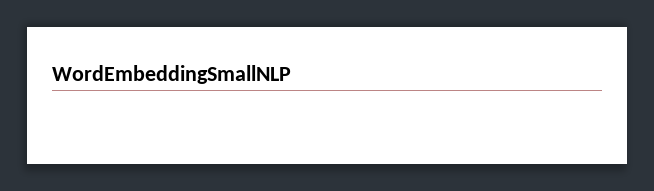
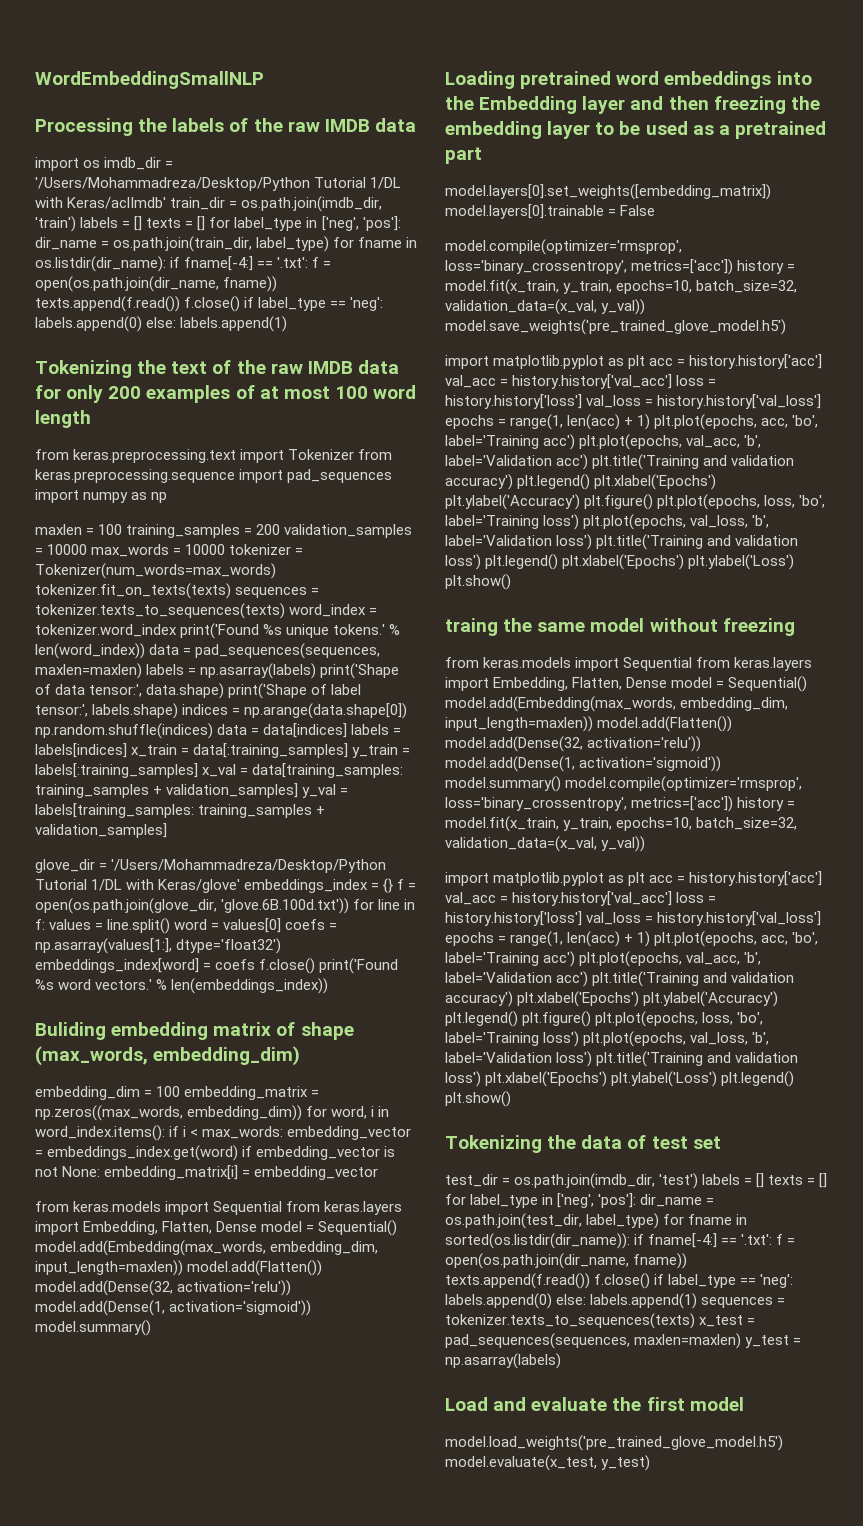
(291, 74) none -> [35,118,416,136] [35,157,174,171] [35,177,402,191] [35,196,383,212] [35,216,401,232] [35,236,418,252] [35,256,332,272] [35,276,278,292] [35,296,384,312] [35,316,288,332] [35,360,399,378] [35,385,417,403] [35,410,91,428] [35,449,393,463] [35,469,393,483] [35,489,168,503] [35,524,413,538] [35,544,304,557] [35,563,276,579] [35,583,320,599] [35,603,378,619] [35,623,401,639] [35,643,381,659] [35,663,400,679] [35,683,362,699] [35,703,408,719] [35,723,402,739] [35,743,411,758] [35,763,404,778] [35,783,349,798] [35,803,326,818] [35,823,167,838] [35,859,387,873] [35,878,417,893] [35,898,416,914] [35,918,338,934] [35,938,282,954] [35,958,399,974] [35,978,329,994] [35,1022,354,1040] [35,1046,301,1066] [35,1086,320,1100] [35,1105,390,1121] [35,1125,412,1141] [35,1145,396,1161] [35,1165,379,1180] [35,1201,403,1215] [35,1220,398,1236] [35,1240,379,1256] [35,1260,323,1276] [35,1280,292,1296] [35,1300,312,1316] [35,1320,151,1336] [445,71,812,89] [445,96,820,114] [445,121,826,139] [445,147,482,164] [445,184,771,200] [445,204,656,219] [445,239,682,255] [445,259,796,275] [445,279,798,295] [445,299,646,315] [445,319,786,335] [445,354,823,369] [445,374,717,389] [445,394,822,409] [445,414,819,430] [445,434,762,450] [445,454,795,470] [445,474,717,490] [445,494,826,510] [445,514,770,530] [445,534,799,550] [445,554,795,570] [445,574,511,590] [445,618,795,636] [445,657,813,671] [445,676,808,692] [445,696,789,712] [445,716,733,732] [445,736,702,752] [445,756,722,772] [445,776,803,792] [445,796,796,812] [445,816,798,832] [445,836,646,852] [445,871,823,886] [445,891,717,906] [445,911,822,926] [445,931,819,947] [445,951,762,967] [445,971,795,987] [445,991,779,1007] [445,1011,764,1027] [445,1031,770,1047] [445,1051,799,1067] [445,1071,795,1087] [445,1091,511,1107] [445,1135,721,1153] [445,1173,828,1189] [445,1193,715,1208] [445,1213,748,1229] [445,1233,796,1249] [445,1253,688,1269] [445,1273,794,1289] [445,1293,786,1309] [445,1313,756,1329] [445,1333,802,1349] [445,1353,561,1369] [445,1397,744,1411] [445,1435,783,1451] [445,1455,651,1471] // Processing the labels of the raw IMDB data // import os imdb_dir = '/Users/Mohammadreza/Desktop/Python Tutorial 1/DL with Keras/aclImdb' train_dir = os.path.join(imdb_dir, 'train') labels = [] texts = [] for label_type in ['neg', 'pos']: dir_name = os.path.join(train_dir, label_type) for fname in os.listdir(dir_name): if fname[-4:] == '.txt': f = open(os.path.join(dir_name, fname)) texts.append(f.read()) f.close() if label_type == 'neg': labels.append(0) else: labels.append(1) // Tokenizing the text of the raw IMDB data for only 200 examples of at most 100 word length // from keras.preprocessing.text import Tokenizer from keras.preprocessing.sequence import pad_sequences import numpy as np // maxlen = 100 training_samples = 200 validation_samples = 10000 max_words = 10000 tokenizer = Tokenizer(num_words=max_words) tokenizer.fit_on_texts(texts) sequences = tokenizer.texts_to_sequences(texts) word_index = tokenizer.word_index print('Found %s unique tokens.' % len(word_index)) data = pad_sequences(sequences, maxlen=maxlen) labels = np.asarray(labels) print('Shape of data tensor:', data.shape) print('Shape of label tensor:', labels.shape) indices = np.arange(data.shape[0]) np.random.shuffle(indices) data = data[indices] labels = labels[indices] x_train = data[:training_samples] y_train = labels[:training_samples] x_val = data[training_samples: training_samples + validation_samples] y_val = labels[training_samples: training_samples + validation_samples] // glove_dir = '/Users/Mohammadreza/Desktop/Python Tutorial 1/DL with Keras/glove' embeddings_index = {} f = open(os.path.join(glove_dir, 'glove.6B.100d.txt')) for line in f: values = line.split() word = values[0] coefs = np.asarray(values[1:], dtype='float32') embeddings_index[word] = coefs f.close() print('Found %s word vectors.' % len(embeddings_index)) // Buliding embedding matrix of shape (max_words, embedding_dim) // embedding_dim = 100 embedding_matrix = np.zeros((max_words, embedding_dim)) for word, i in word_index.items(): if i < max_words: embedding_vector = embeddings_index.get(word) if embedding_vector is not None: embedding_matrix[i] = embedding_vector // from keras.models import Sequential from keras.layers import Embedding, Flatten, Dense model = Sequential() model.add(Embedding(max_words, embedding_dim, input_length=maxlen)) model.add(Flatten()) model.add(Dense(32, activation='relu')) model.add(Dense(1, activation='sigmoid')) model.summary() // Loading pretrained word embeddings into the Embedding layer and then freezing the embedding layer to be used as a pretrained part // model.layers[0].set_weights([embedding_matrix]) model.layers[0].trainable = False // model.compile(optimizer='rmsprop', loss='binary_crossentropy', metrics=['acc']) history = model.fit(x_train, y_train, epochs=10, batch_size=32, validation_data=(x_val, y_val)) model.save_weights('pre_trained_glove_model.h5') // import matplotlib.pyplot as plt acc = history.history['acc'] val_acc = history.history['val_acc'] loss = history.history['loss'] val_loss = history.history['val_loss'] epochs = range(1, len(acc) + 1) plt.plot(epochs, acc, 'bo', label='Training acc') plt.plot(epochs, val_acc, 'b', label='Validation acc') plt.title('Training and validation accuracy') plt.legend() plt.xlabel('Epochs') plt.ylabel('Accuracy') plt.figure() plt.plot(epochs, loss, 'bo', label='Training loss') plt.plot(epochs, val_loss, 'b', label='Validation loss') plt.title('Training and validation loss') plt.legend() plt.xlabel('Epochs') plt.ylabel('Loss') plt.show() // traing the same model without freezing // from keras.models import Sequential from keras.layers import Embedding, Flatten, Dense model = Sequential() model.add(Embedding(max_words, embedding_dim, input_length=maxlen)) model.add(Flatten()) model.add(Dense(32, activation='relu')) model.add(Dense(1, activation='sigmoid')) model.summary() model.compile(optimizer='rmsprop', loss='binary_crossentropy', metrics=['acc']) history = model.fit(x_train, y_train, epochs=10, batch_size=32, validation_data=(x_val, y_val)) // import matplotlib.pyplot as plt acc = history.history['acc'] val_acc = history.history['val_acc'] loss = history.history['loss'] val_loss = history.history['val_loss'] epochs = range(1, len(acc) + 1) plt.plot(epochs, acc, 'bo', label='Training acc') plt.plot(epochs, val_acc, 'b', label='Validation acc') plt.title('Training and validation accuracy') plt.xlabel('Epochs') plt.ylabel('Accuracy') plt.legend() plt.figure() plt.plot(epochs, loss, 'bo', label='Training loss') plt.plot(epochs, val_loss, 'b', label='Validation loss') plt.title('Training and validation loss') plt.xlabel('Epochs') plt.ylabel('Loss') plt.legend() plt.show() // Tokenizing the data of test set // test_dir = os.path.join(imdb_dir, 'test') labels = [] texts = [] for label_type in ['neg', 'pos']: dir_name = os.path.join(test_dir, label_type) for fname in sorted(os.listdir(dir_name)): if fname[-4:] == '.txt': f = open(os.path.join(dir_name, fname)) texts.append(f.read()) f.close() if label_type == 'neg': labels.append(0) else: labels.append(1) sequences = tokenizer.texts_to_sequences(texts) x_test = pad_sequences(sequences, maxlen=maxlen) y_test = np.asarray(labels) // Load and evaluate the first model // model.load_weights('pre_trained_glove_model.h5') model.evaluate(x_test, y_test)

